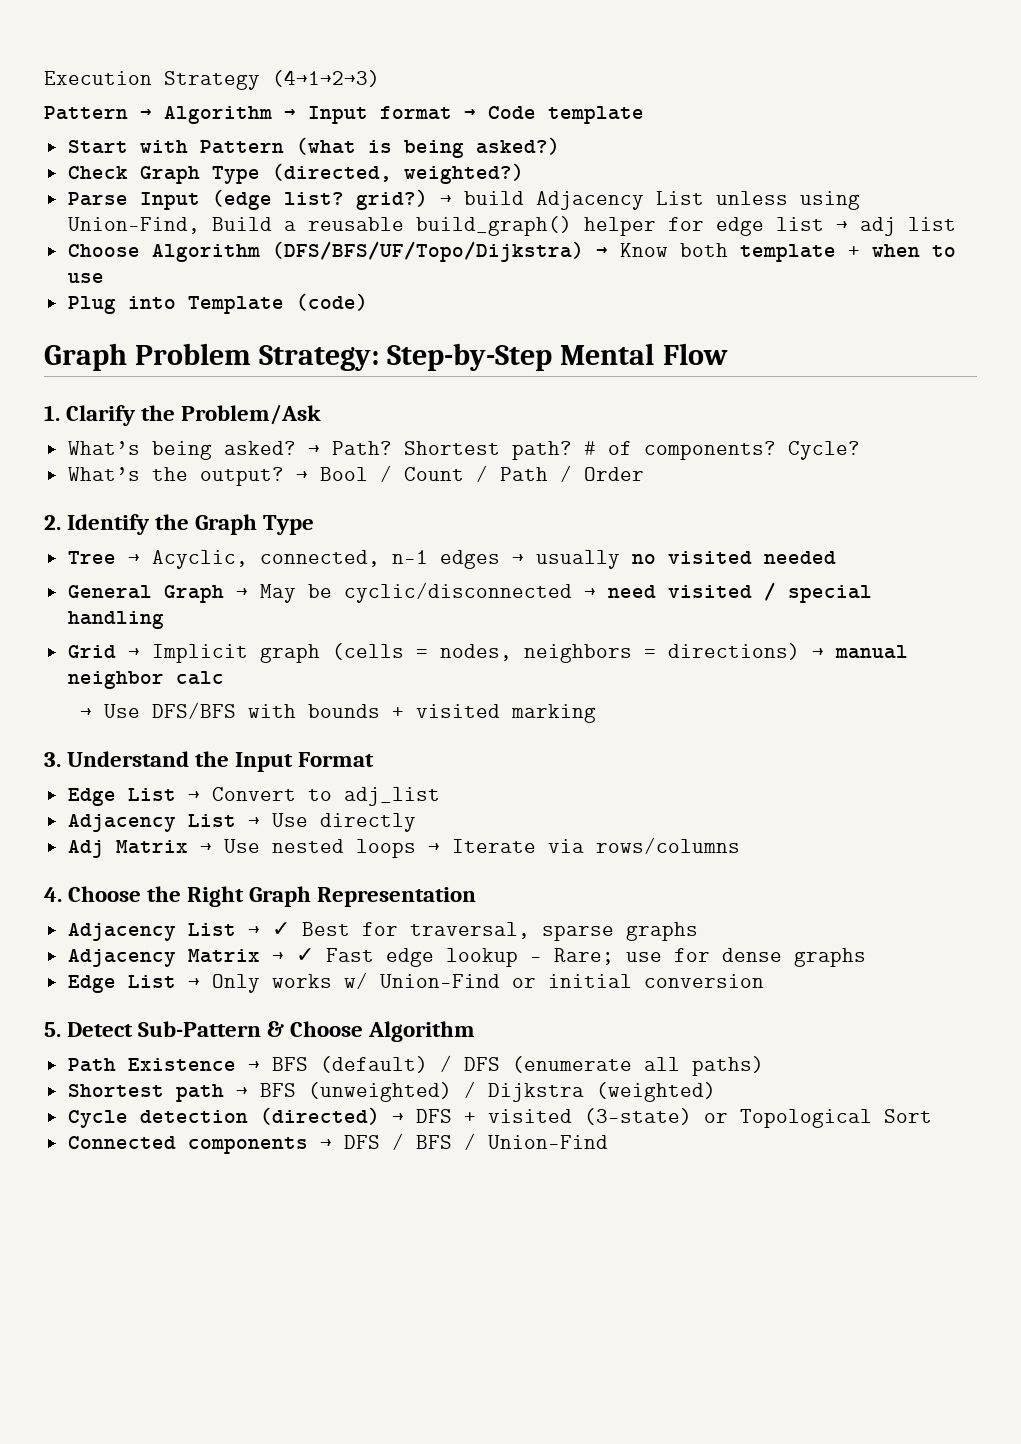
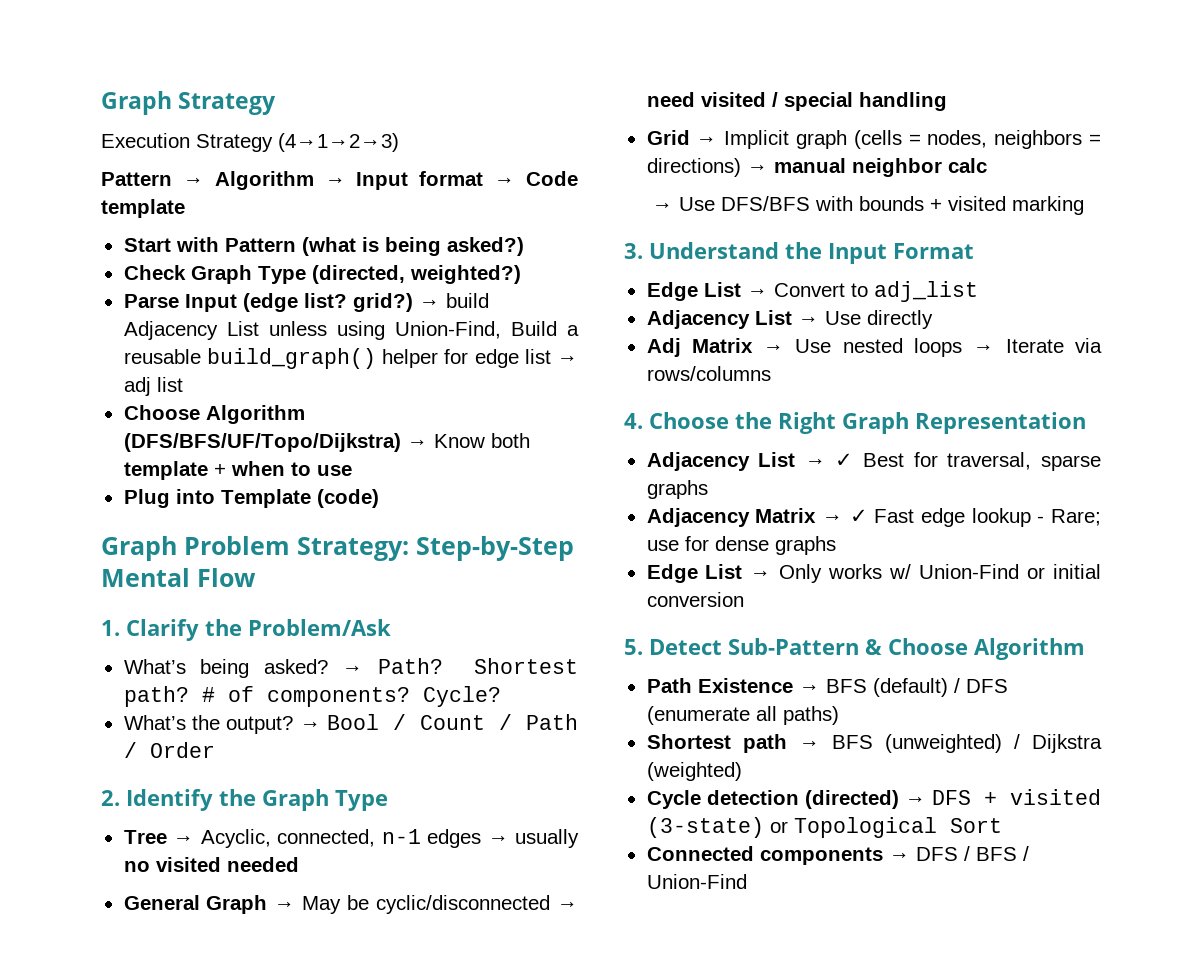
(44, 78) none -> [101,91,277,115] Graph Strategy //

